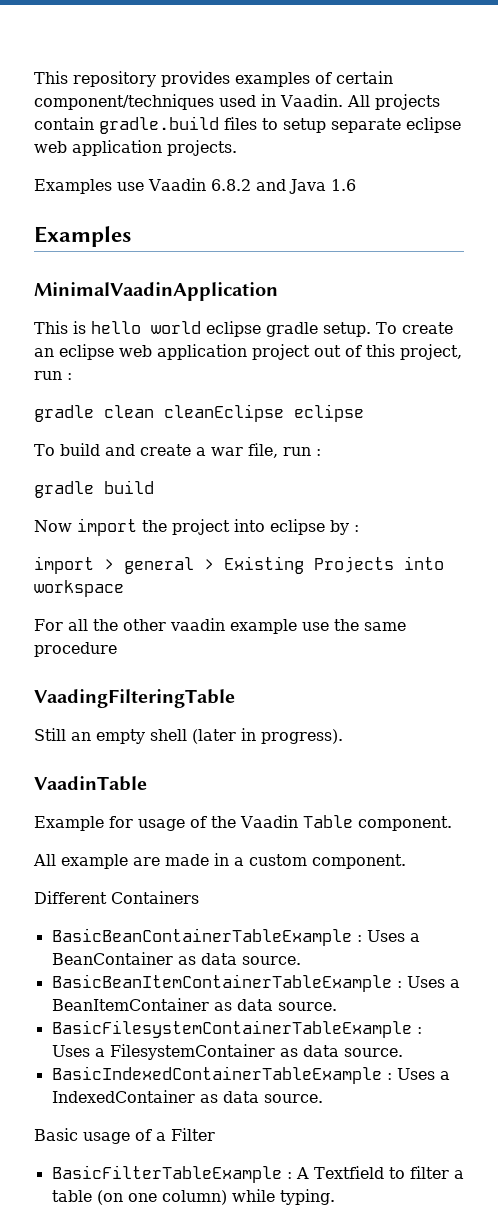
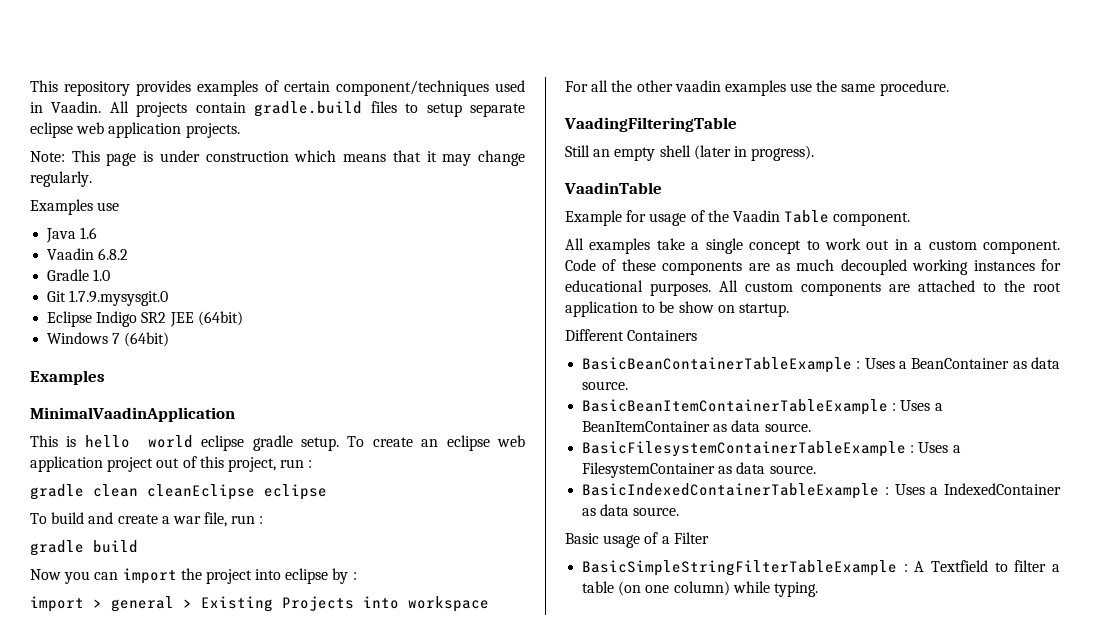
(237, 148) none -> [30,150,526,166] [30,171,92,187] // Note: This page is under construction which means that it may change regularly.
(144, 186) none -> [46,227,98,243] // Java 1.6 //
[255,179,356,194] and Java 1.6 -> [47,269,111,281] [47,290,169,306] [47,311,243,327] [47,332,170,347] // Gradle 1.0 // Git 1.7.9.mysysgit.0 // Eclipse Indigo SR2 JEE (64bit) // Windows 7 (64bit)
(72, 526) none -> [64,571,119,584] you can
[229,619,297,634] example -> [724,80,786,96] examples
[34,642,117,657] procedure -> [879,80,949,96] procedure.
[61,853,406,869] example are made in a custom component. -> [589,238,1060,254] [565,259,1061,275] [565,280,1061,296] [565,301,789,317] examples take a single concept to work out in a custom component. Code of these components are as much decoupled working instances for educational purposes. All custom components are attached to the root application to be show on startup.
[51,1165,282,1183] BasicFilterTableExample -> [582,560,898,576] BasicSimpleStringFilterTableExample

